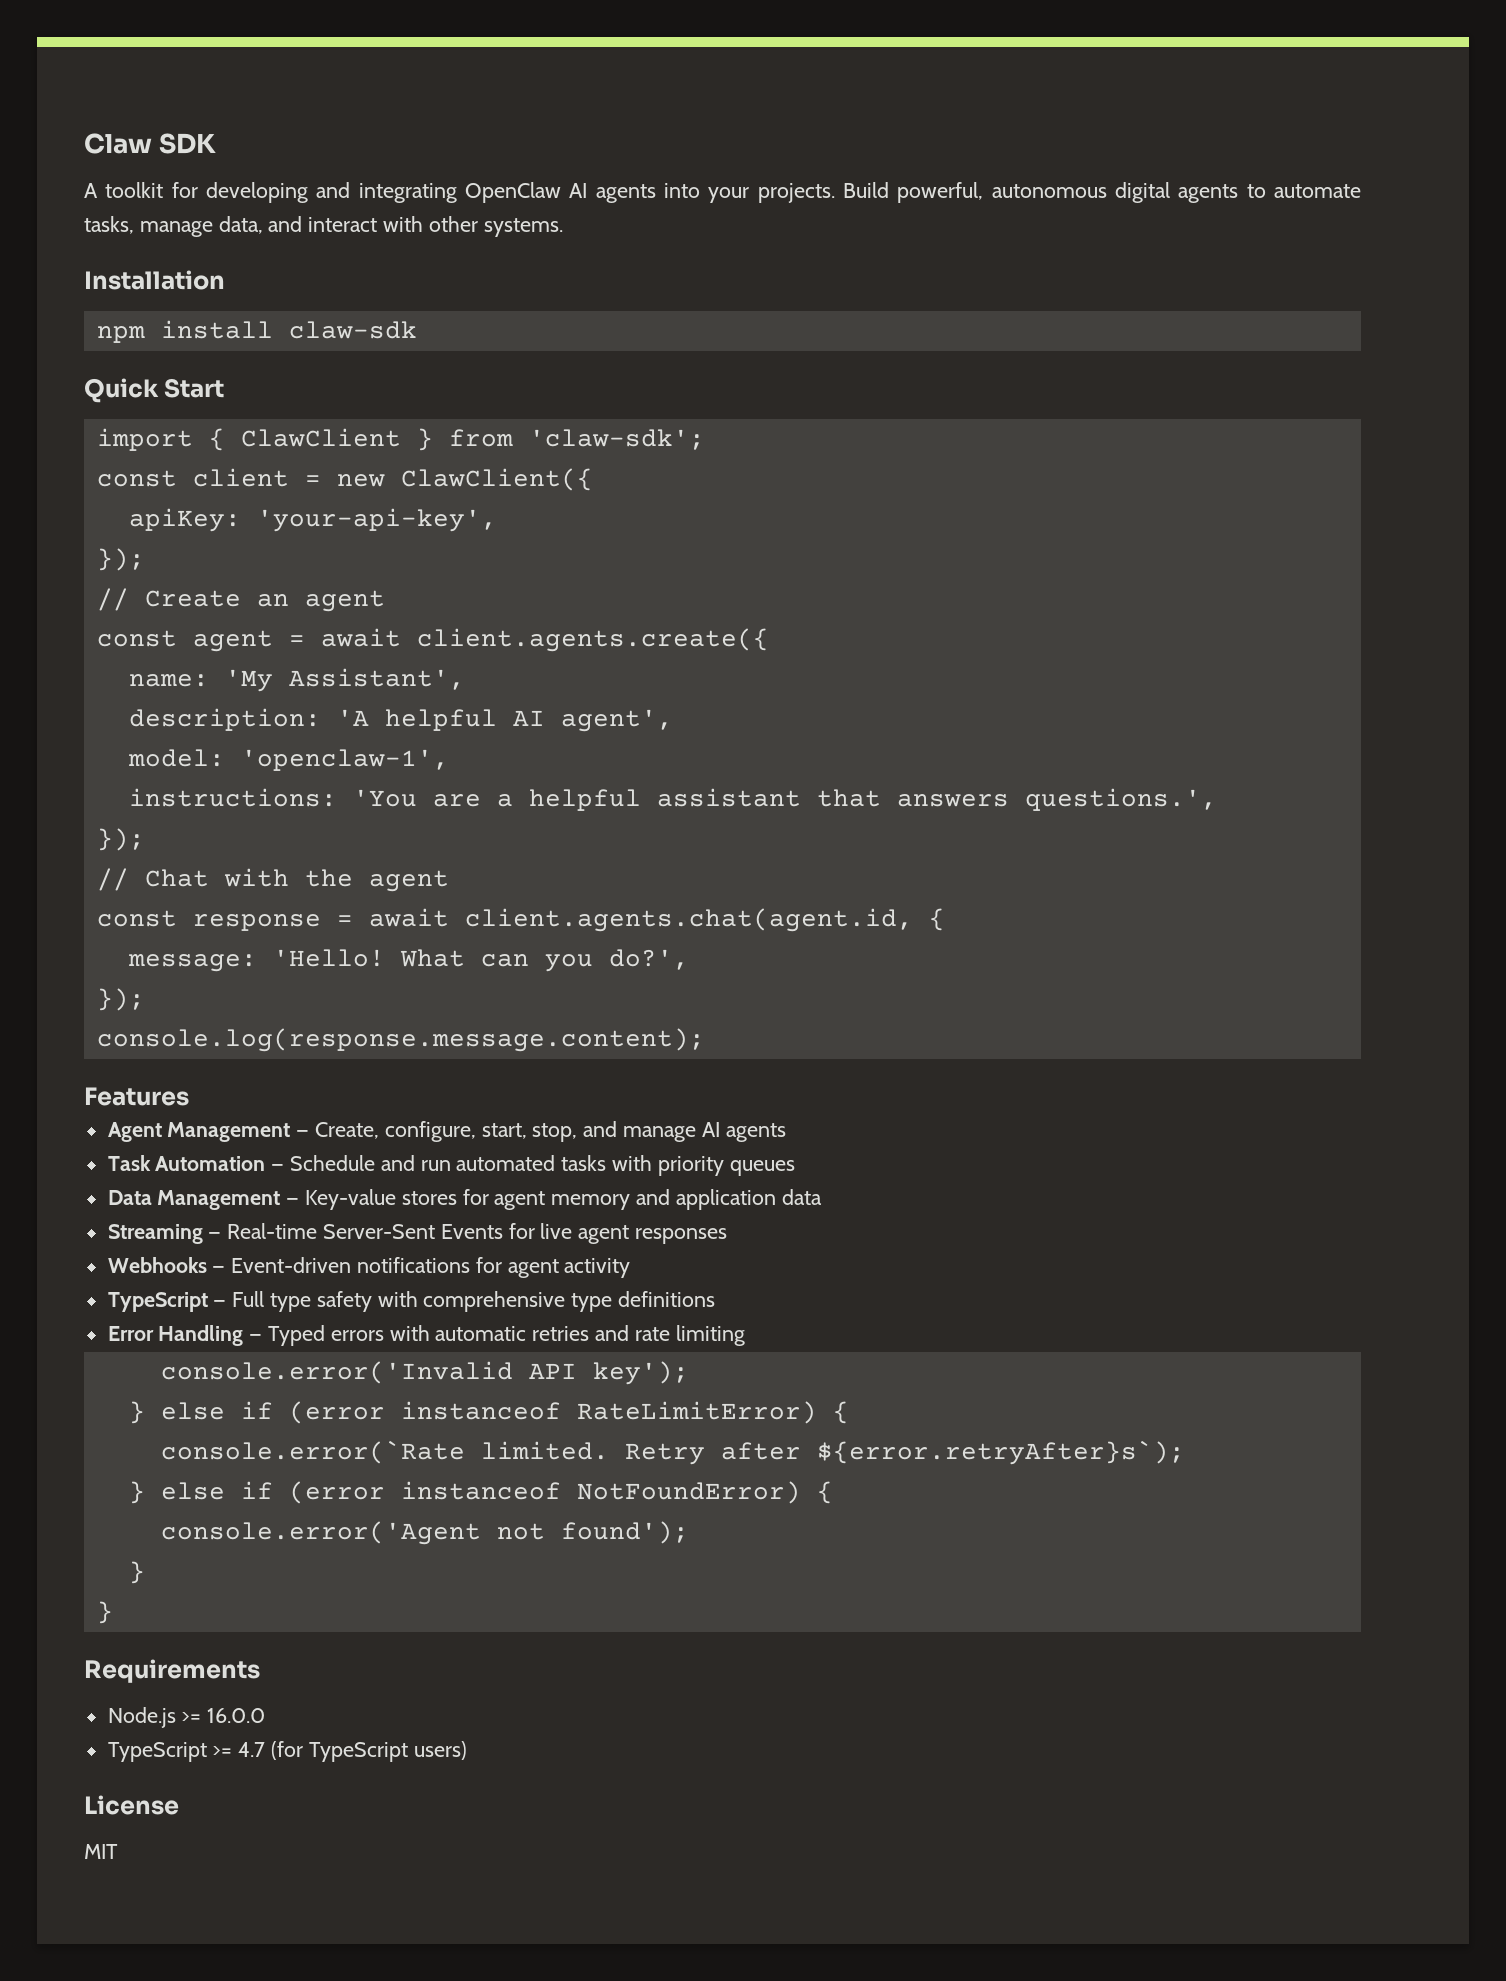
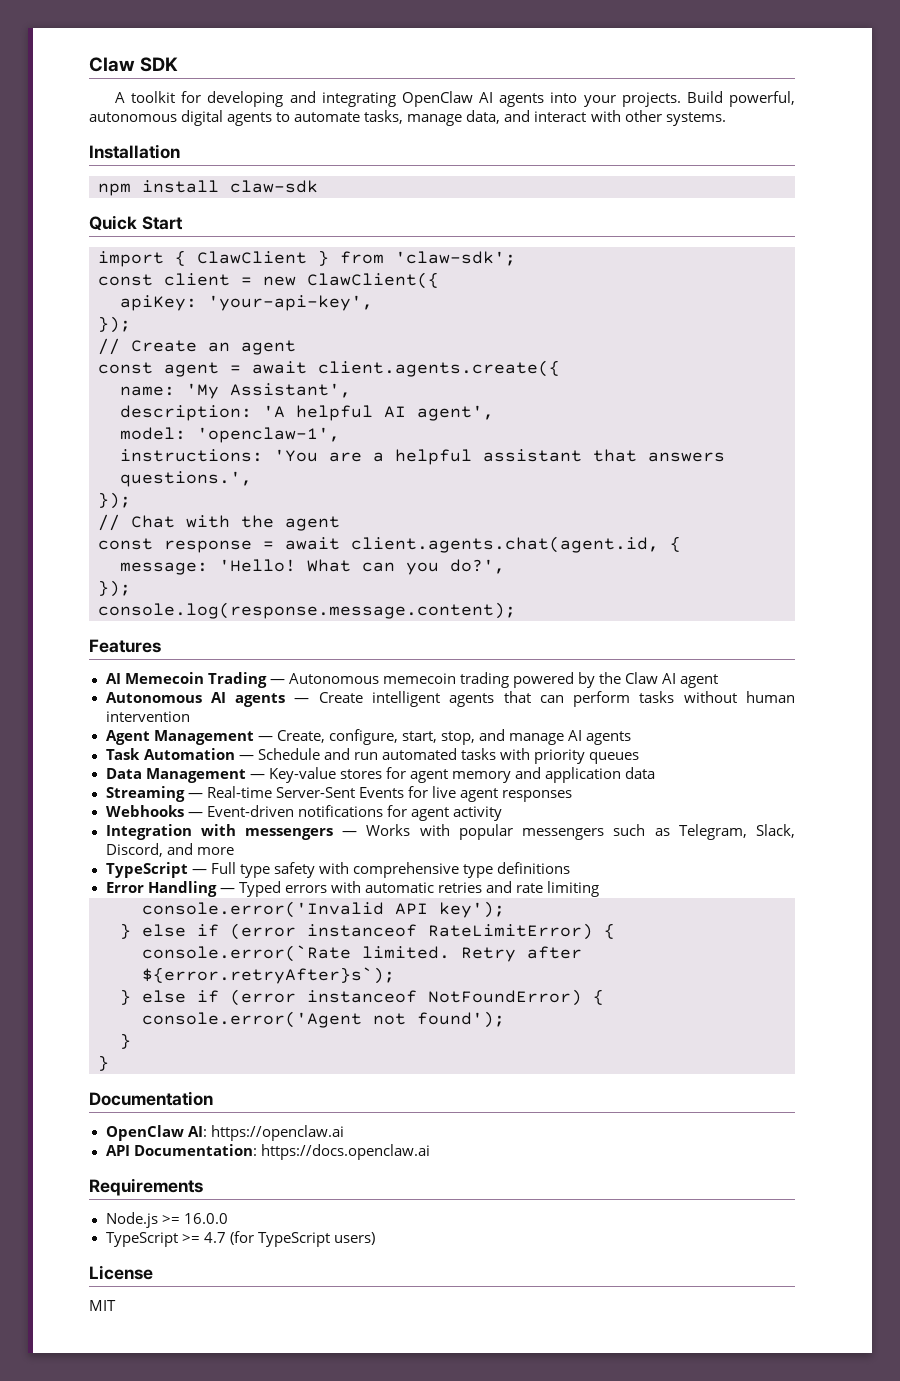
(189, 1096) none -> [105,672,719,688] [105,691,795,707] [105,711,190,722] // AI Memecoin Trading — Autonomous memecoin trading powered by the Claw AI agent // Autonomous AI agents — Create intelligent agents that can perform tasks without human intervention
(631, 1268) none -> [105,824,796,840] [105,843,234,857] // Integration with messengers — Works with popular messengers such as Telegram, Slack, Discord, and more
(113, 1612) none -> [89,1091,213,1106] [105,1125,344,1141] [105,1144,430,1160] // Documentation // OpenClaw AI: https://openclaw.ai // API Documentation: https://docs.openclaw.ai

